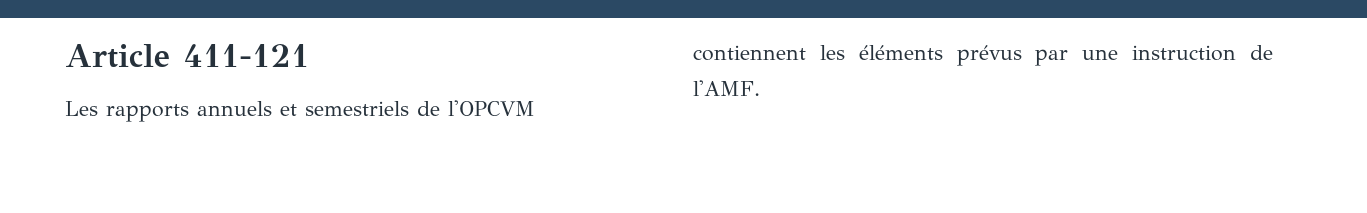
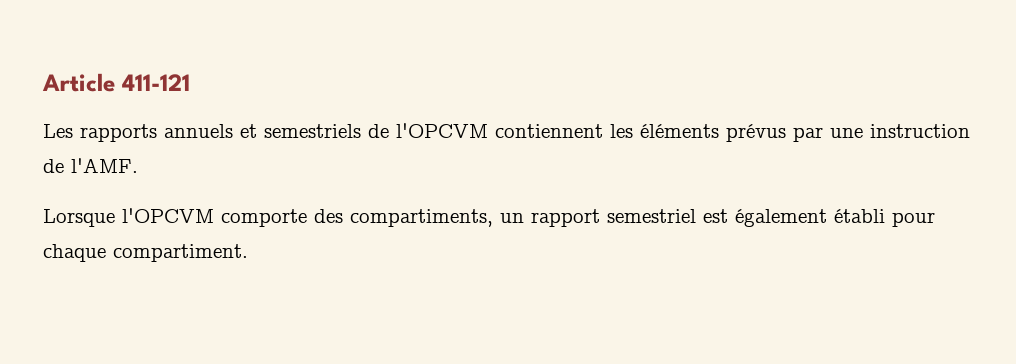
(760, 88) none -> [43,208,935,227] [43,244,248,262] // Lorsque l'OPCVM comporte des compartiments, un rapport semestriel est également établi pour chaque compartiment.

